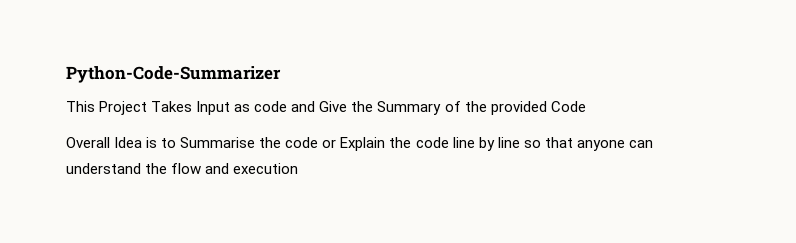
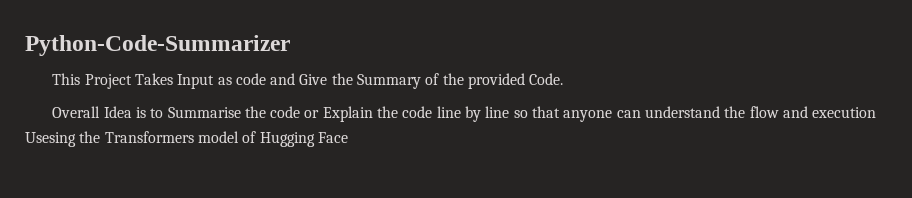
[550,101,586,112] Code -> [529,73,564,85] Code.
(299, 168) none -> [25,131,348,147] Usesing the Transformers model of Hugging Face

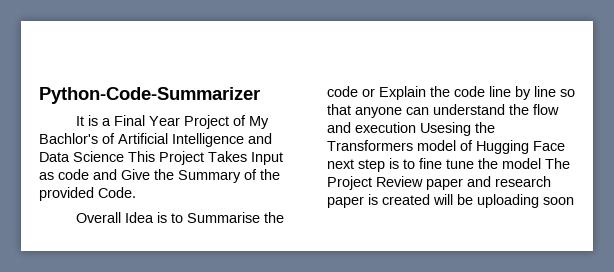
(290, 45) none -> [75,115,269,129] [39,133,272,147] [39,151,124,162] It is a Final Year Project of My Bachlor's of Artificial Intelligence and Data Science
(348, 137) none -> [327,158,570,172] [327,176,551,190] [327,194,574,208] next step is to fine tune the model The Project Review paper and research paper is created will be uploading soon

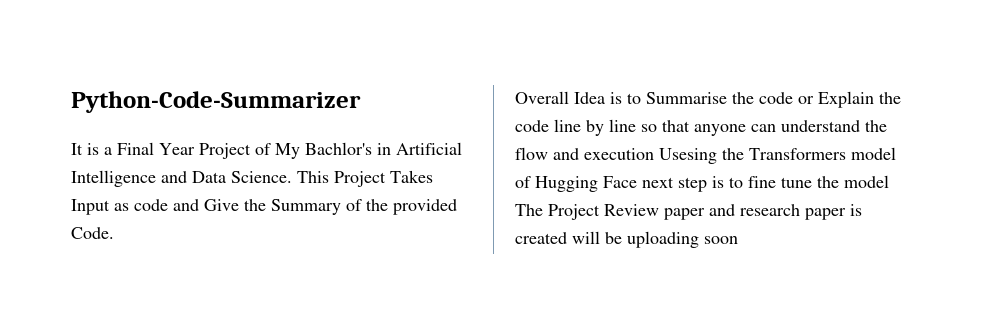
[102,133,115,144] of -> [377,143,391,155] in
[73,151,124,162] Science -> [231,171,292,183] Science.

